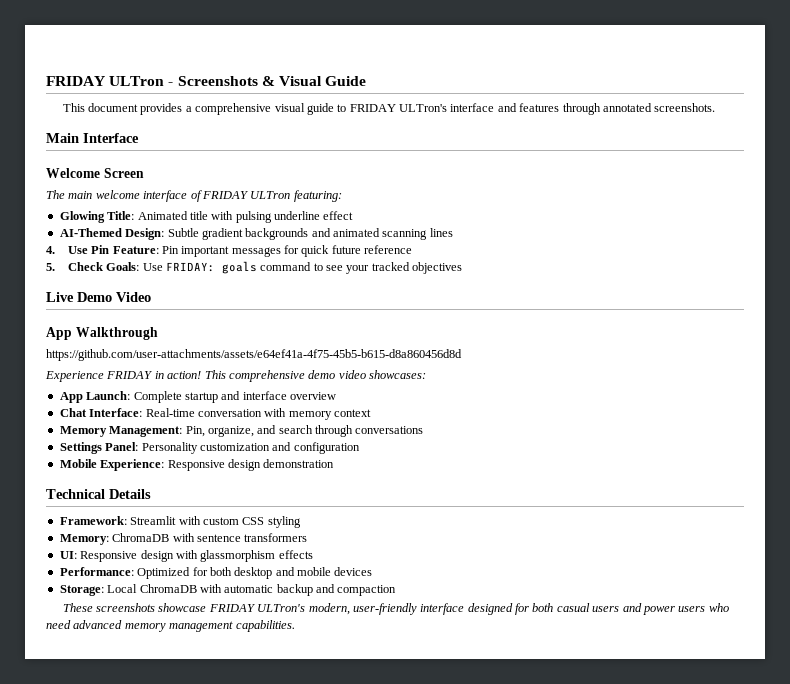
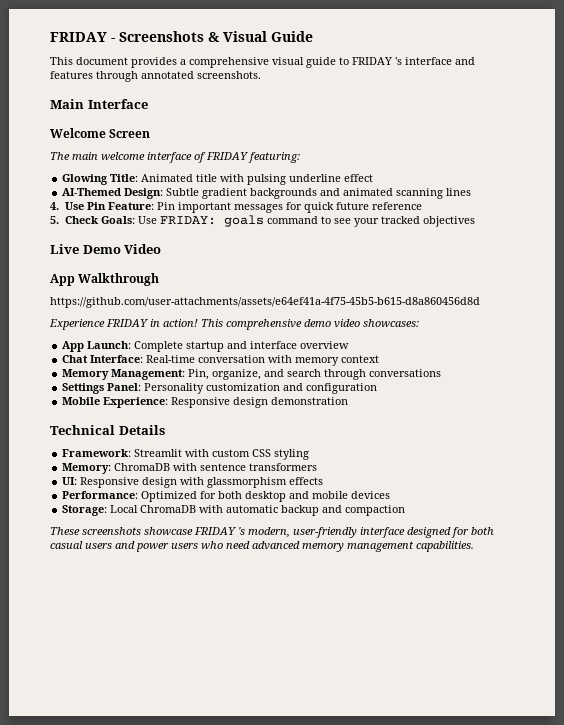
[46,76,165,86] FRIDAY ULTron -> [50,32,107,42] FRIDAY
[399,104,448,112] ULTron's -> [395,57,402,65] 's
[250,191,291,199] ULTron -> (248, 156) none
[257,604,306,612] ULTron's -> [238,527,245,535] 's

